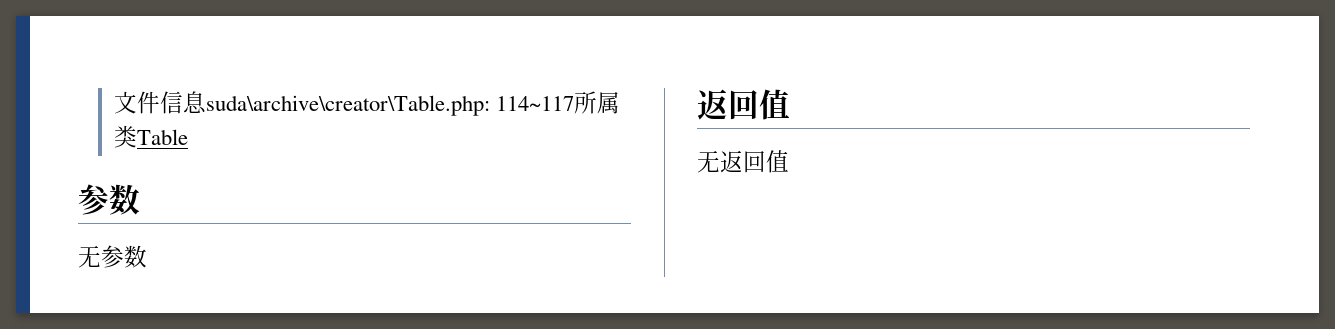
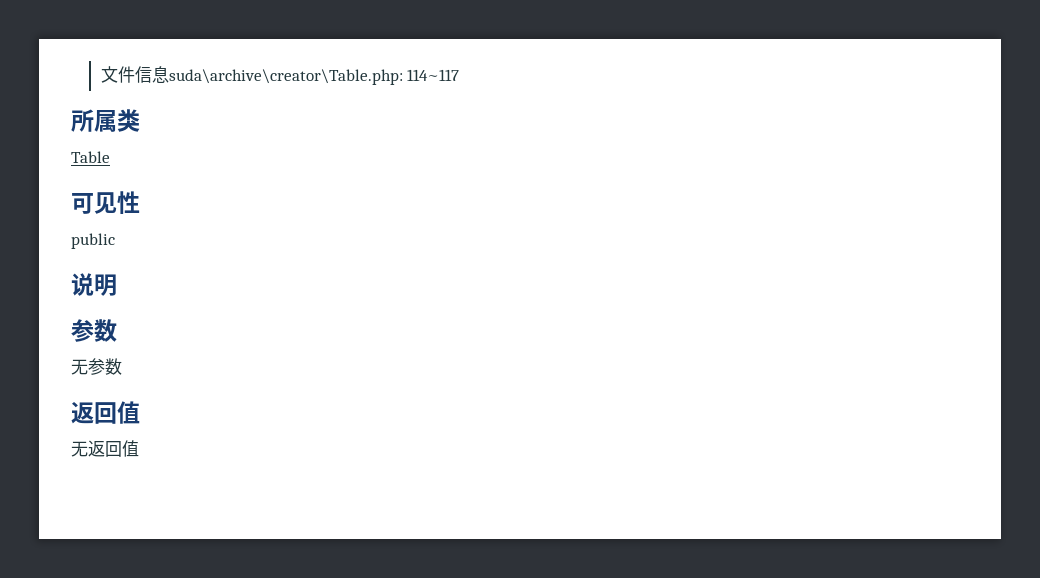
(575, 103) none -> (460, 75) //
(137, 136) none -> (140, 120) //
(188, 137) none -> [71,191,140,214] [71,233,115,249] [71,273,117,296] // 可见性 // public // 说明

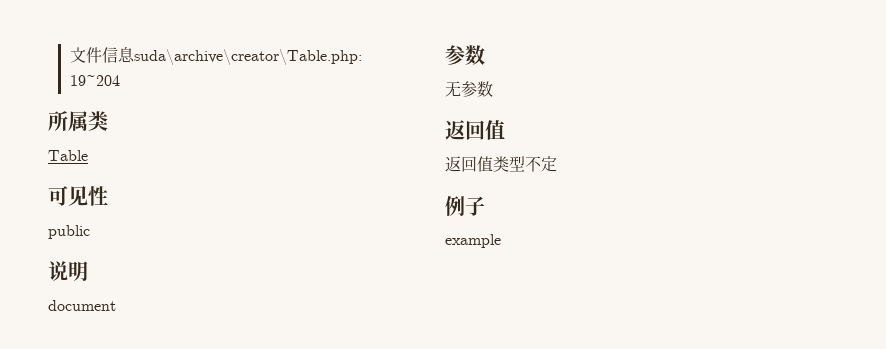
[407,69,460,81] 114~117 -> [69,75,120,86] 19~204
(117, 285) none -> [48,300,116,311] // document
[71,440,139,457] 无返回值 -> [445,156,557,172] [445,195,485,216] [445,234,501,248] 返回值类型不定 // 例子 // example

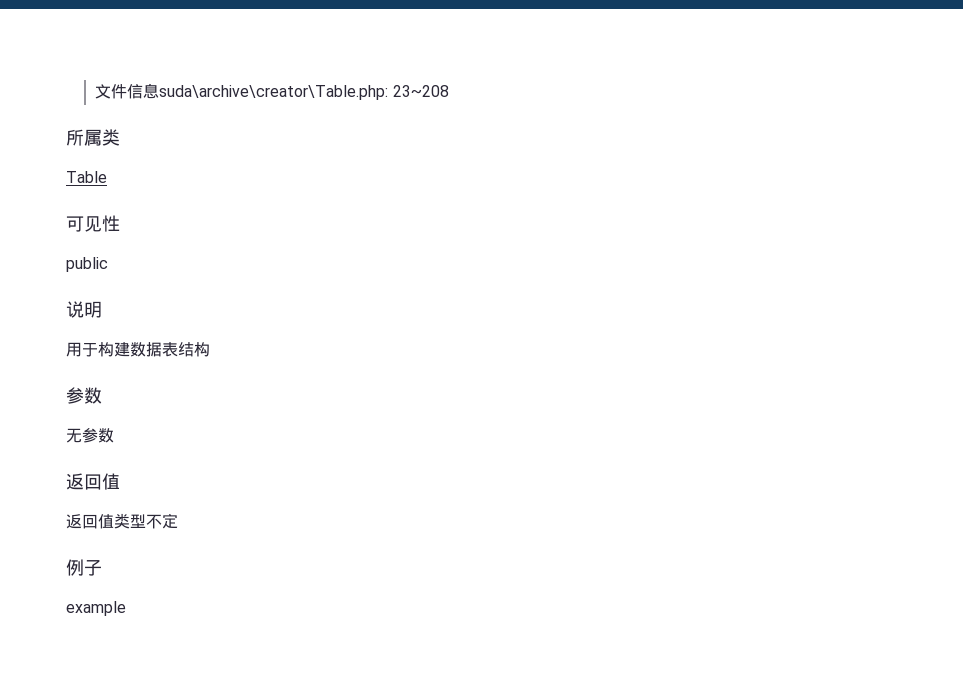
[69,75,120,86] 19~204 -> [392,85,449,97] 23~208
[48,300,116,311] document -> [66,342,210,357] 用于构建数据表结构

